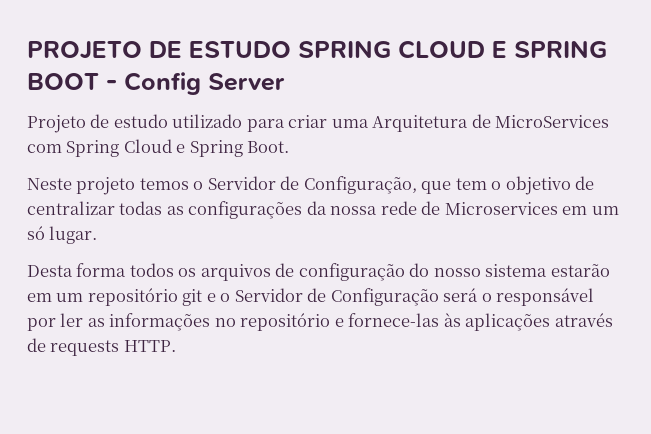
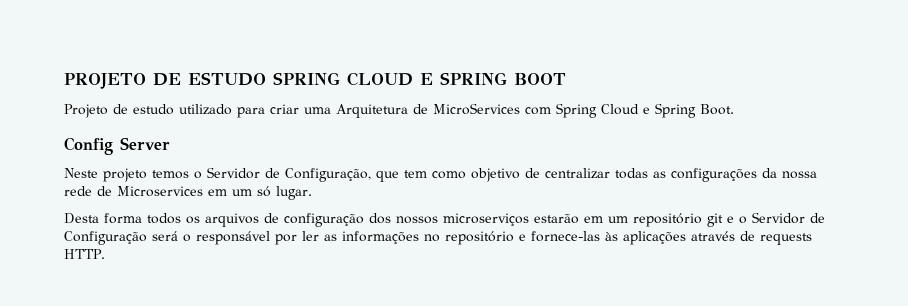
[106,72,285,95] - Config Server -> (566, 79) none
(290, 147) none -> [64,137,170,155] // Config Server
[491,181,502,190] o -> [432,171,466,179] como
[409,263,548,277] do nosso sistema -> [369,213,529,226] dos nossos microserviços

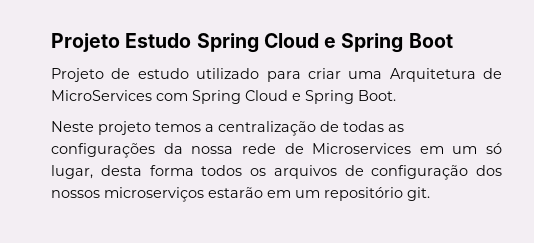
[64,72,566,89] PROJETO DE ESTUDO SPRING CLOUD E SPRING BOOT -> [51,33,453,53] Projeto Estudo Spring Cloud e Spring Boot
[64,137,170,155] // Config Server -> (396, 95) none
[194,167,610,182] o Servidor de Configuração, que tem como objetivo de centralizar -> [205,121,339,136] a centralização de
[276,186,312,200] [64,213,99,224] lugar. // Desta -> [51,165,142,179] lugar, desta
[707,212,825,227] [64,231,812,245] [64,249,105,259] git e o Servidor de Configuração será o responsável por ler as informações no repositório e fornece-las às aplicações através de requests HTTP. -> [407,187,430,201] git.

